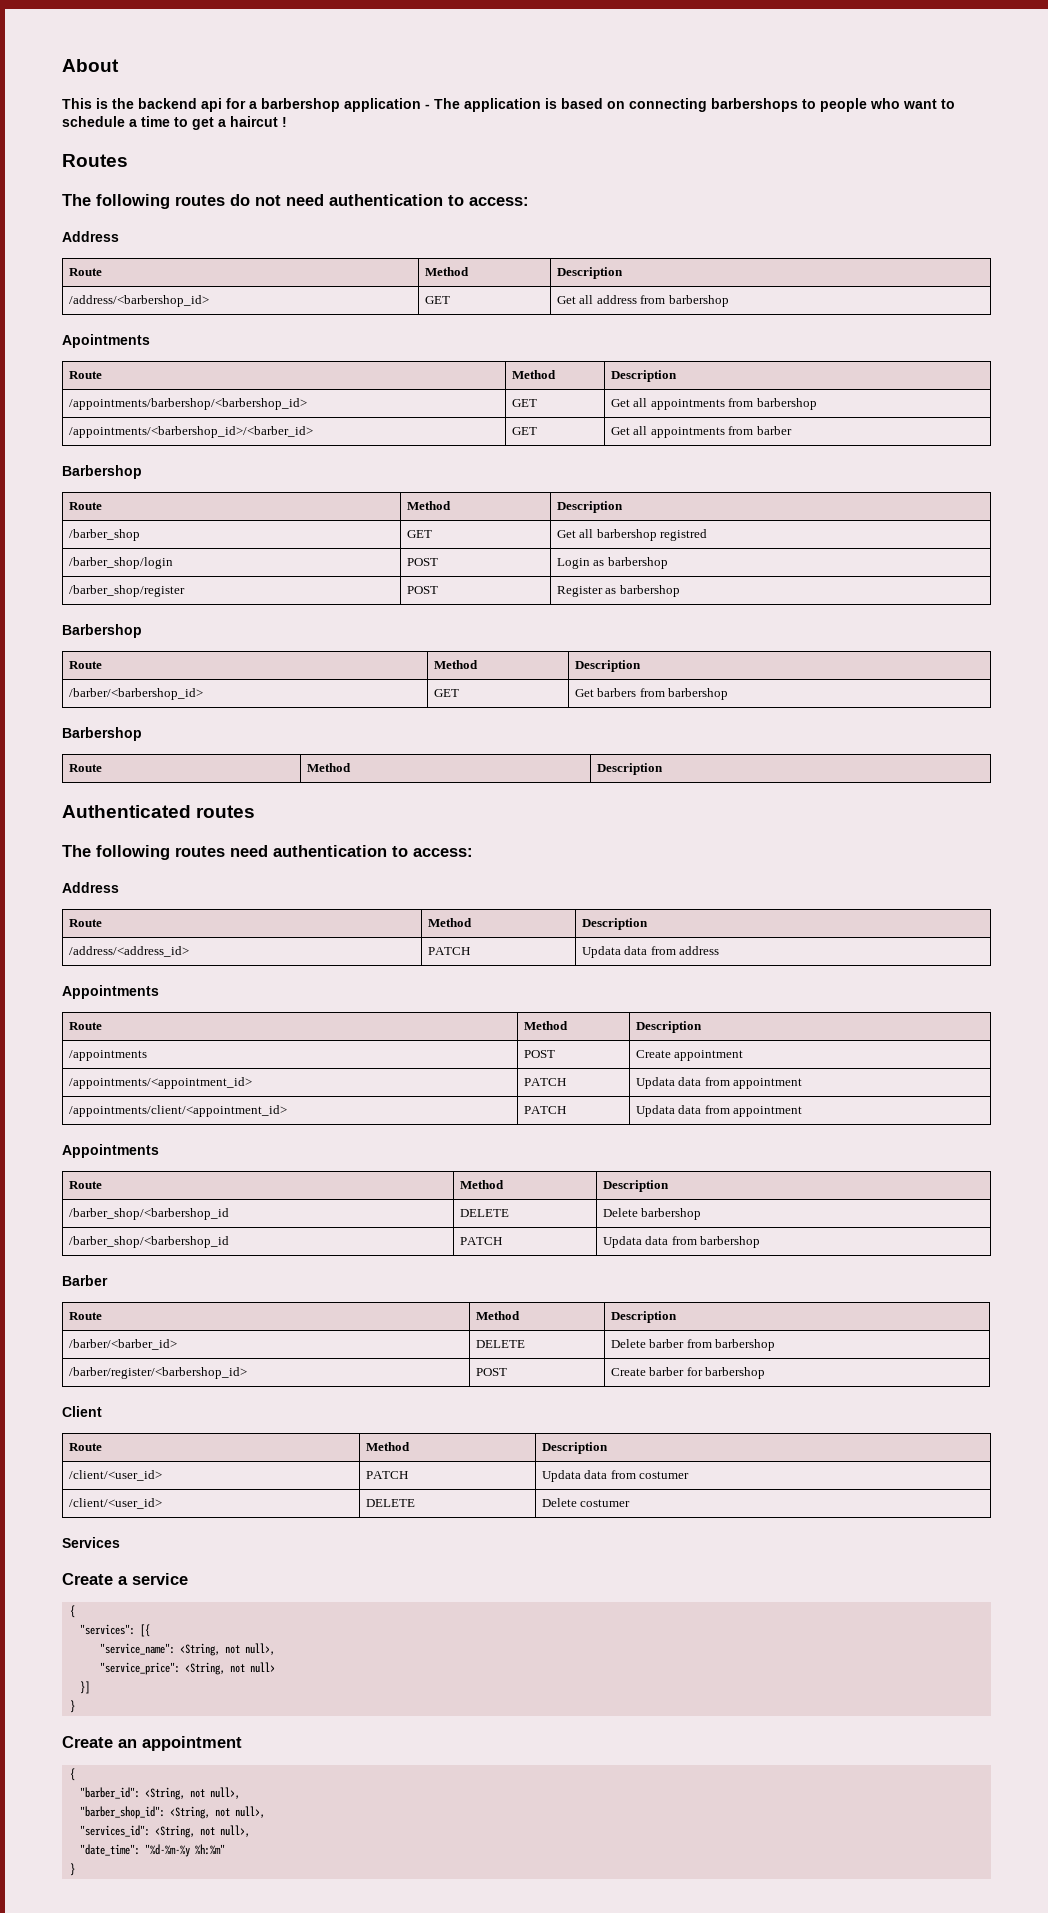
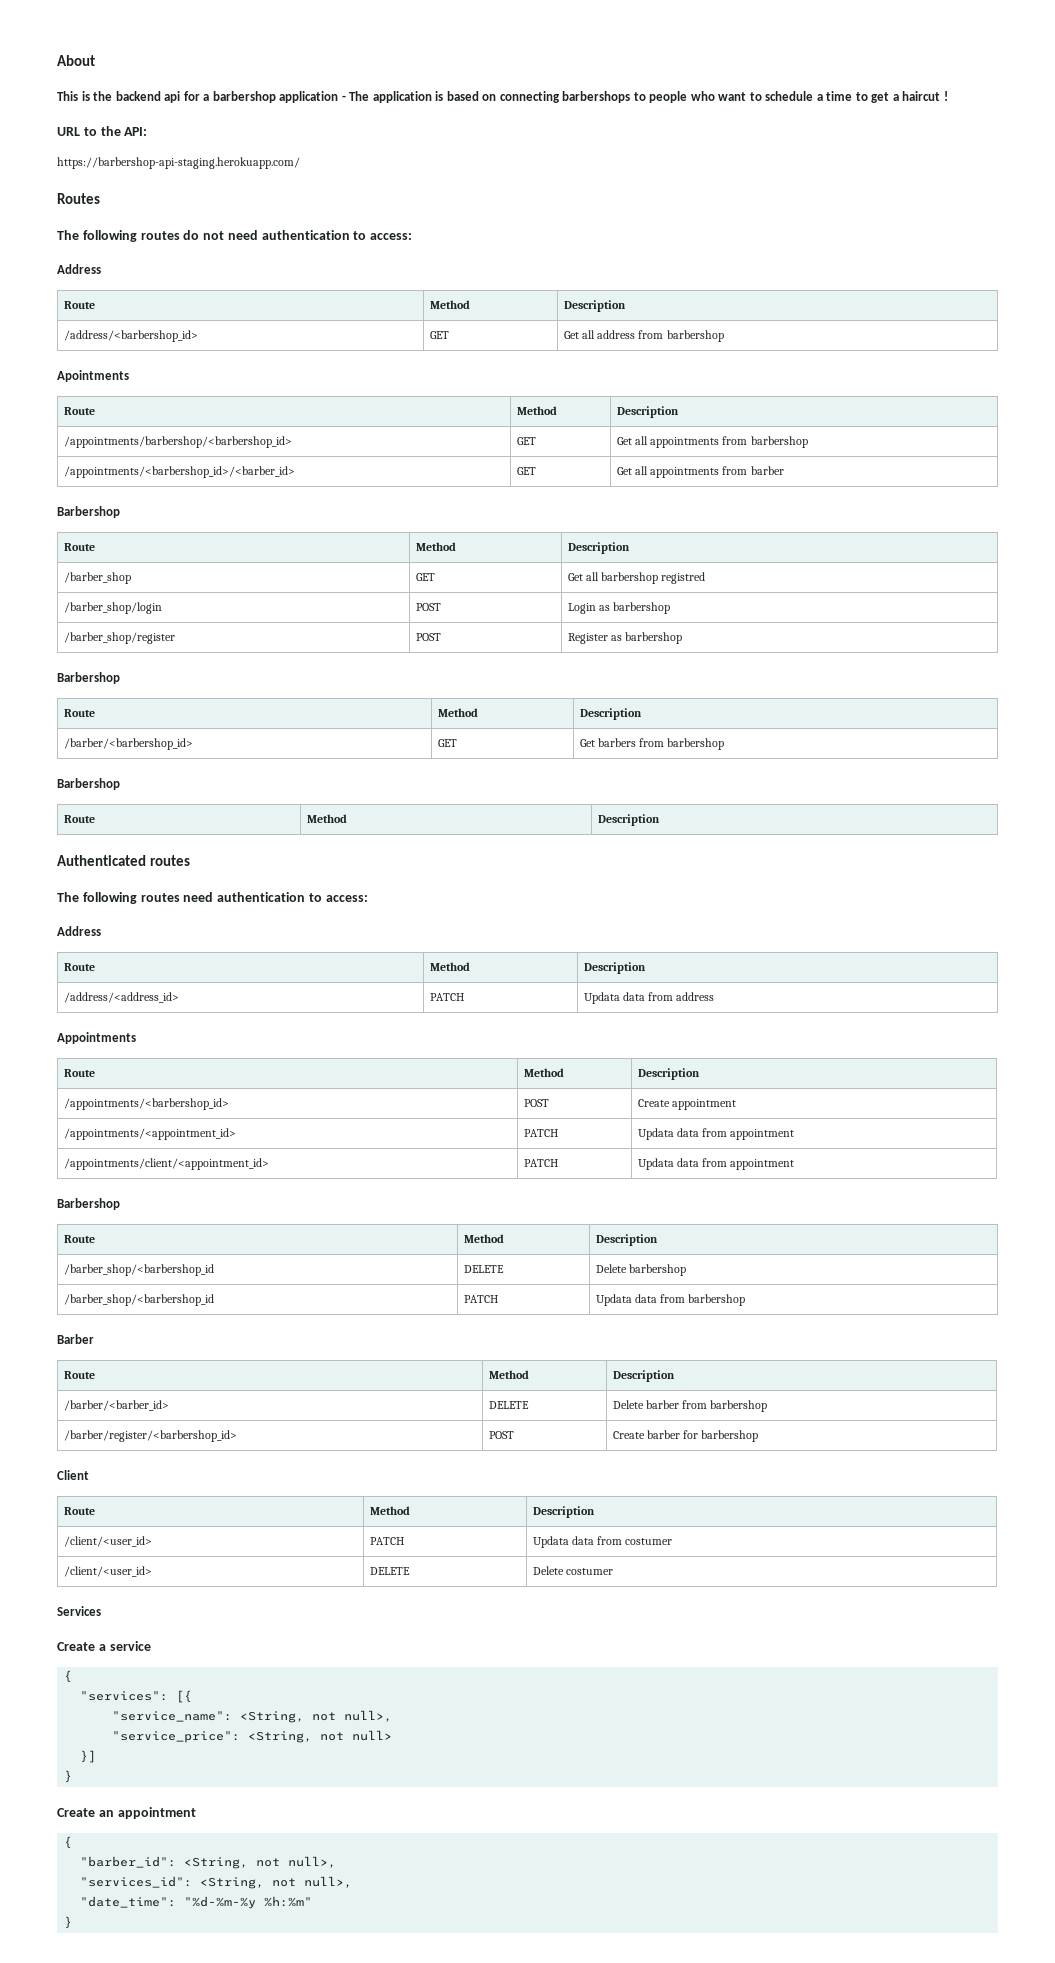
(287, 122) none -> [57,126,148,136] [57,157,300,169] // URL to the API: // https://barbershop-api-staging.herokuapp.com/
[68,1050,147,1061] /appointments -> [63,1098,229,1110] /appointments/<barbershop_id>
[62,1144,159,1158] Appointments -> [57,1198,120,1210] Barbershop
[79,1806,265,1819] // "barber_shop_id": <String, not null>, -> (337, 1862) none

